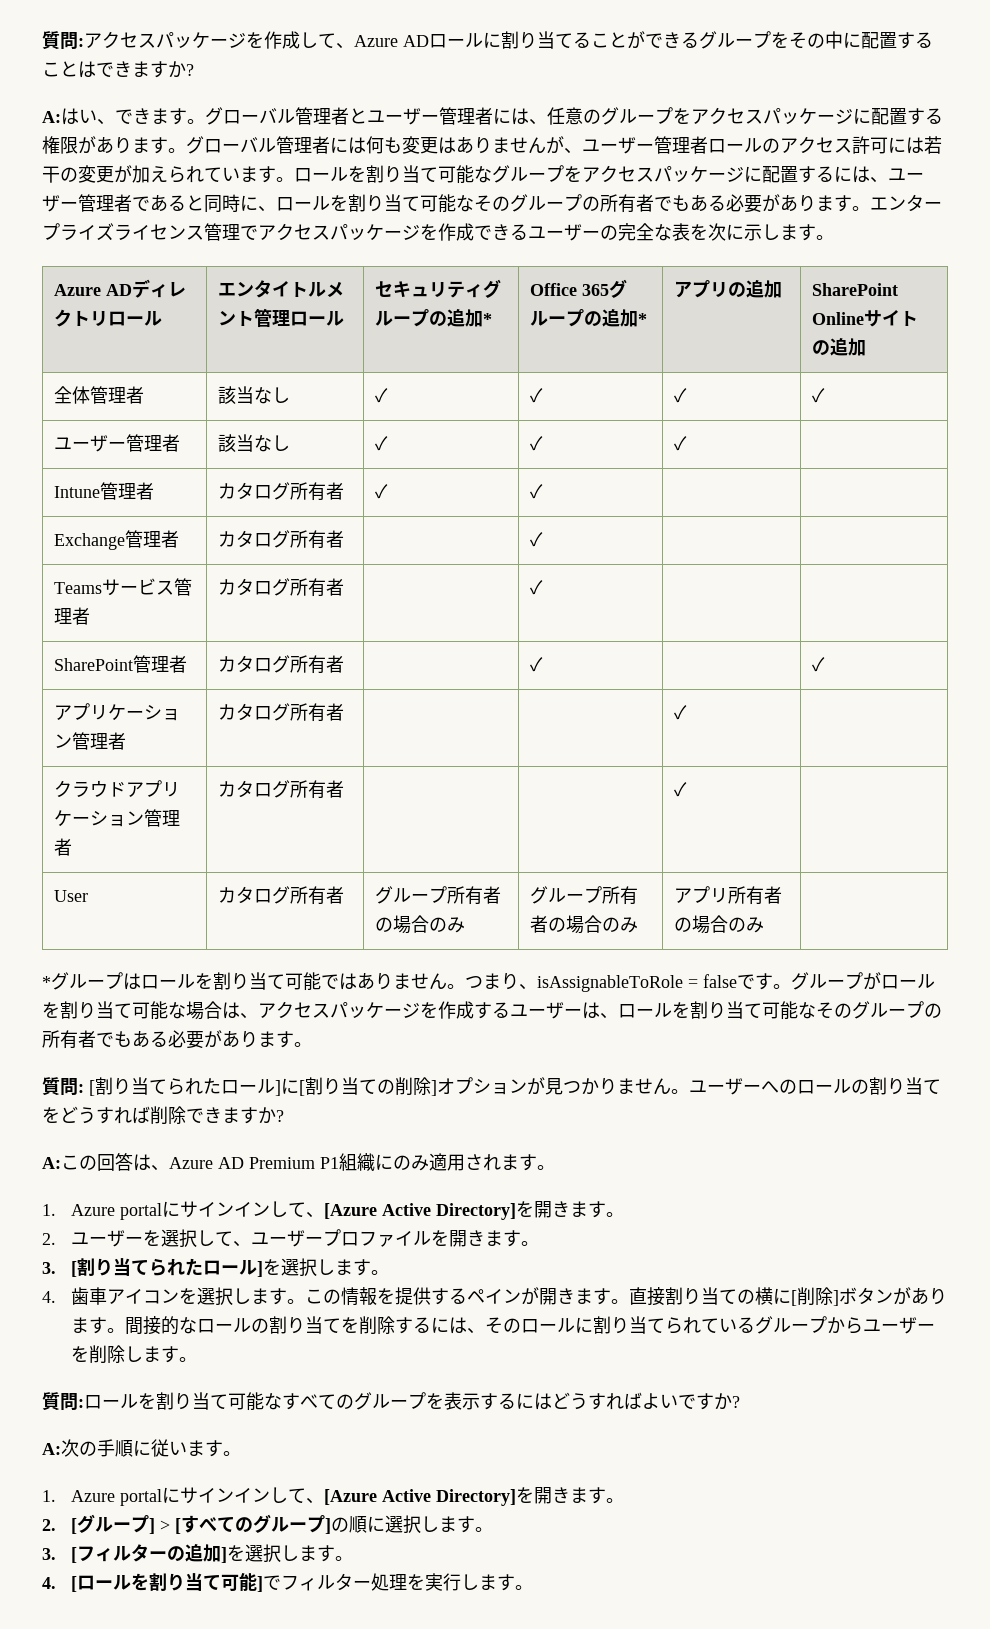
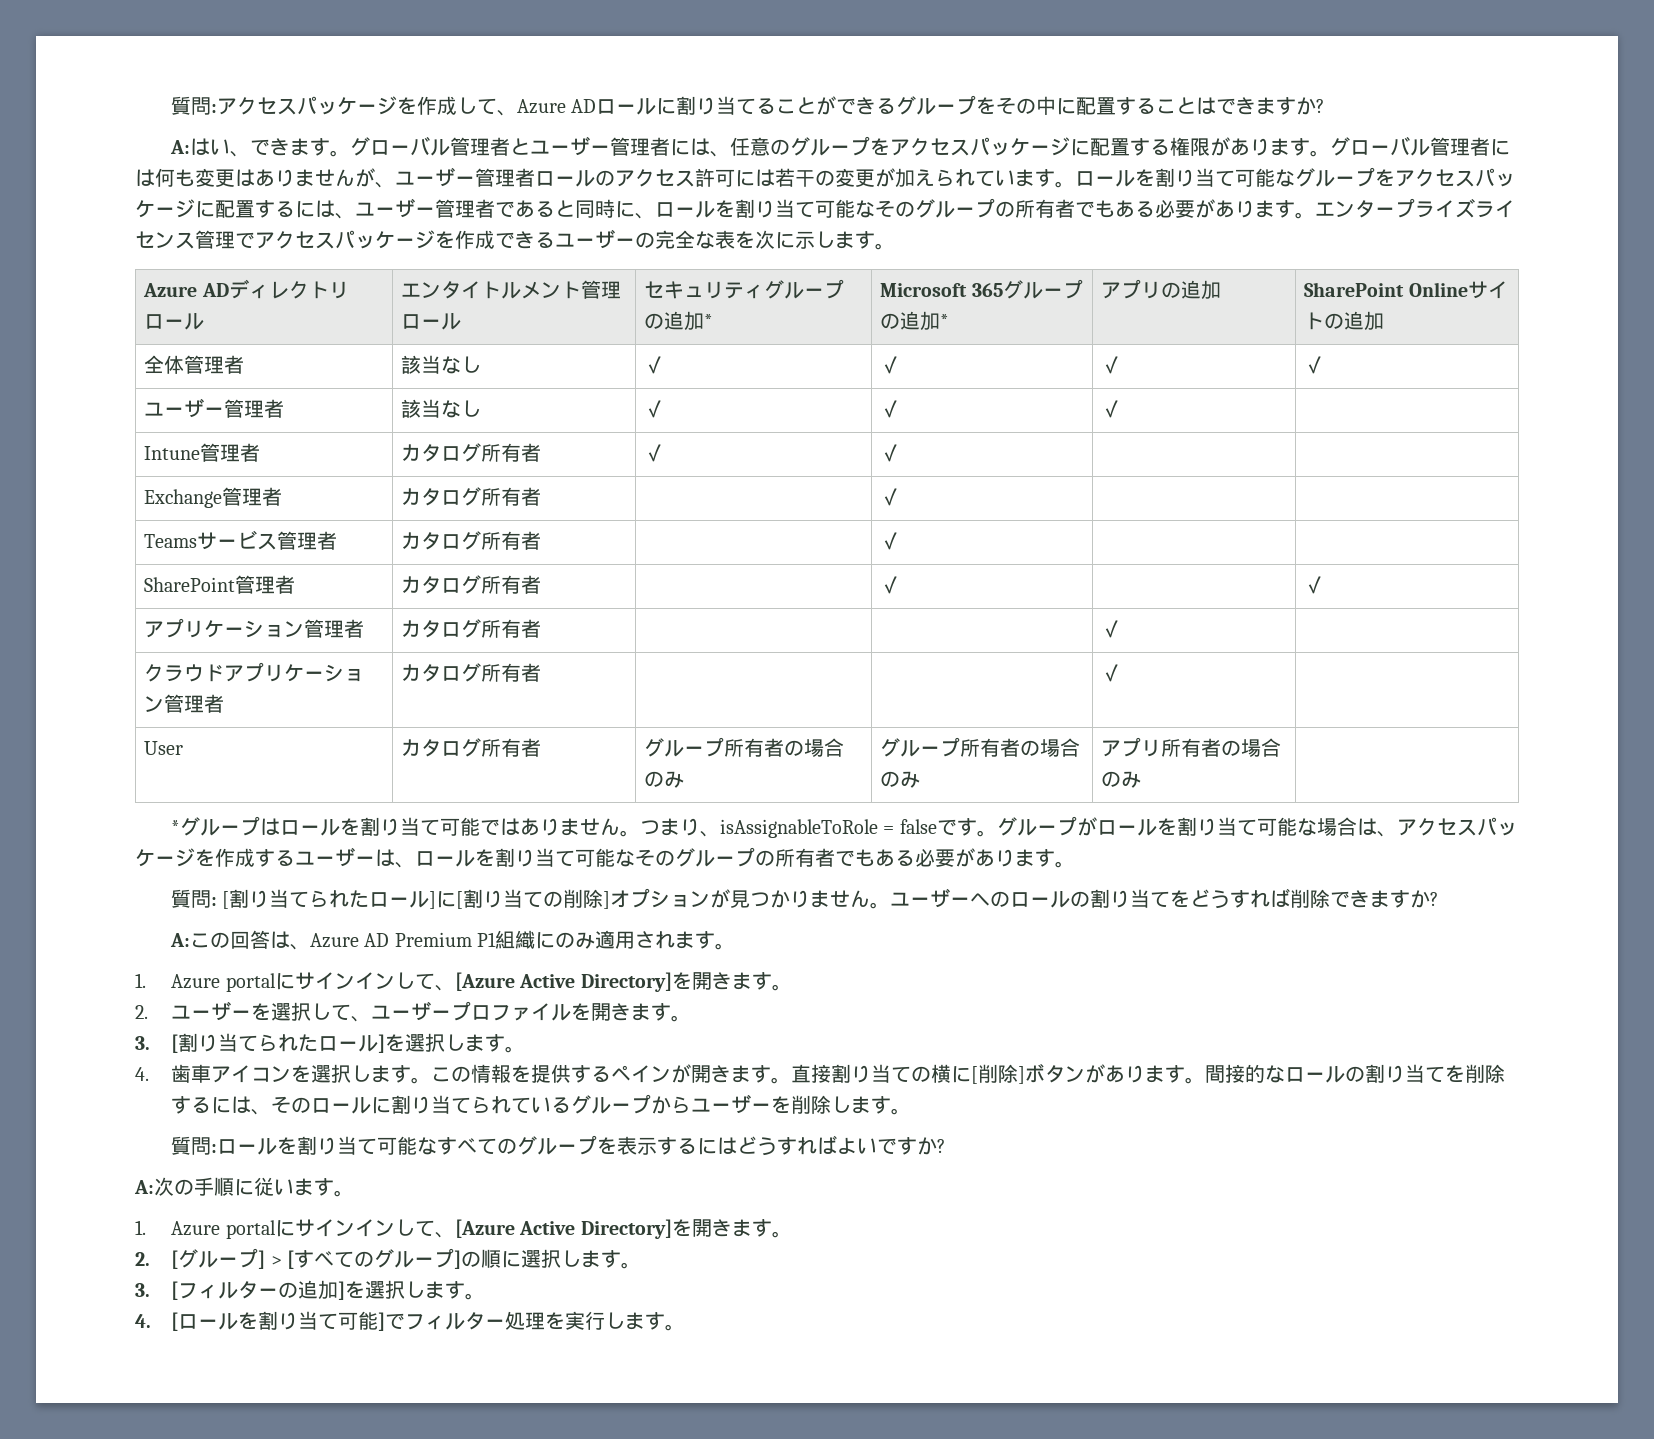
[530,283,578,296] Office -> [880,283,968,297] Microsoft

